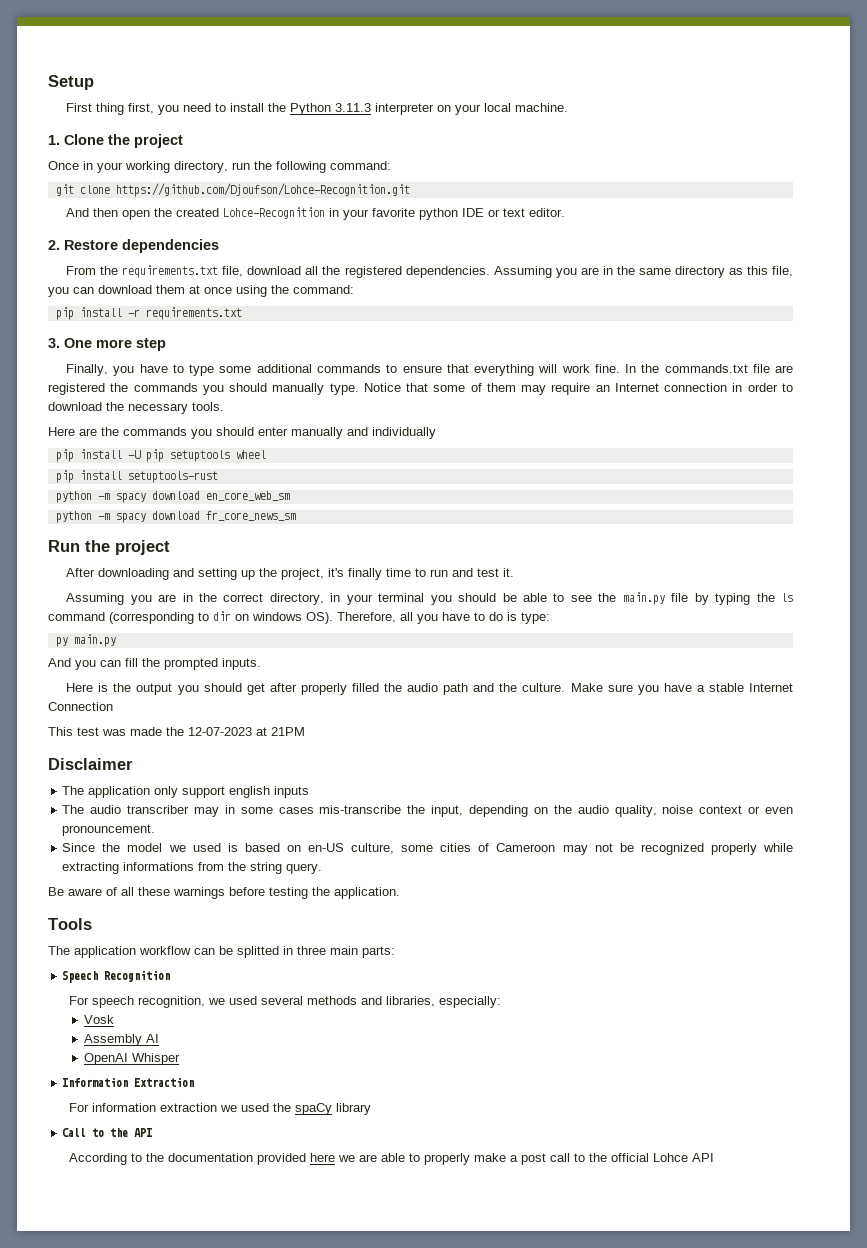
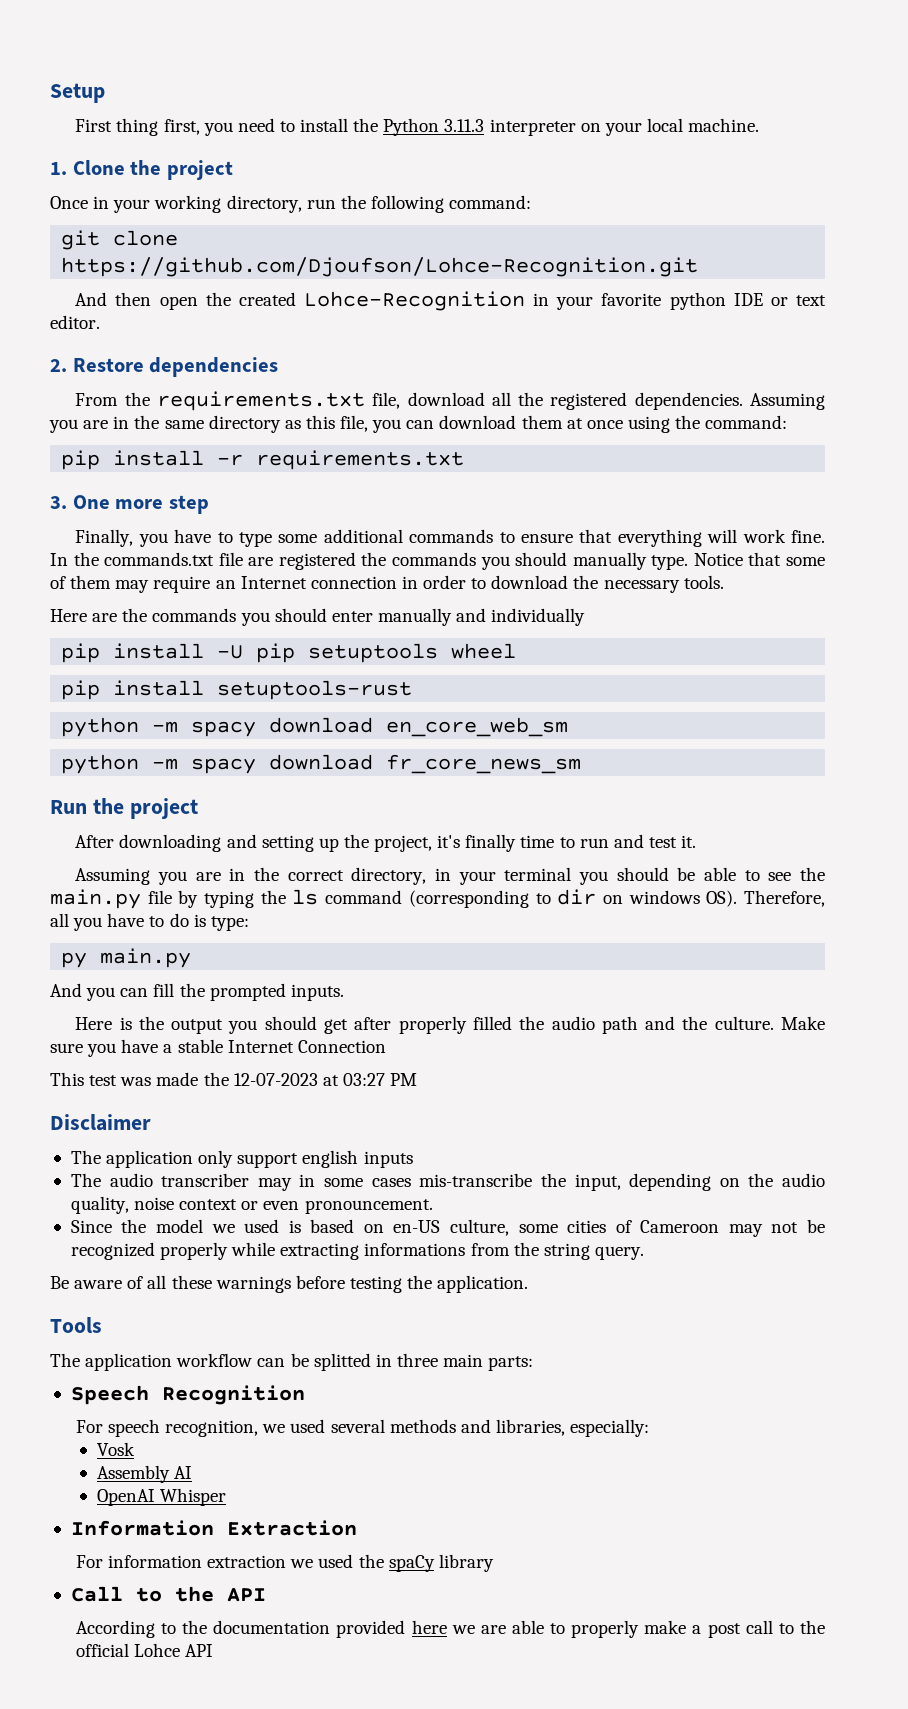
[271,727,305,736] 21PM -> [342,1073,418,1086] 03:27 PM

